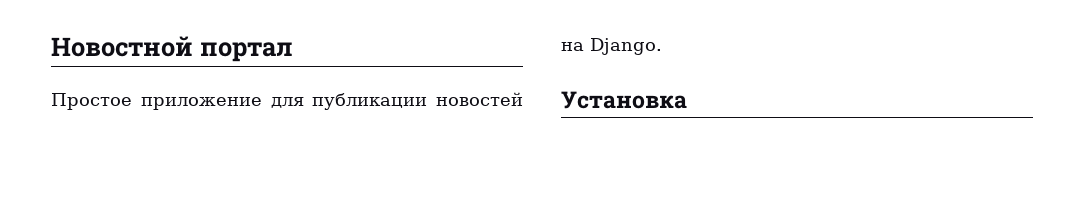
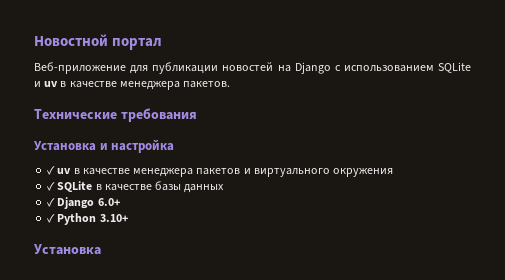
[51,93,262,110] Простое приложение -> [34,62,126,74] Веб-приложение
[590,38,662,55] Django. -> [294,62,471,74] [34,81,231,90] [34,108,197,122] [34,139,175,153] [47,166,394,177] [47,181,225,193] [47,197,120,209] [47,213,128,225] Django с использованием SQLite и uv в качестве менеджера пакетов. // Технические требования // Установка и настройка // ✓ uv в качестве менеджера пакетов и виртуального окружения // ✓ SQLite в качестве базы данных // ✓ Django 6.0+ // ✓ Python 3.10+

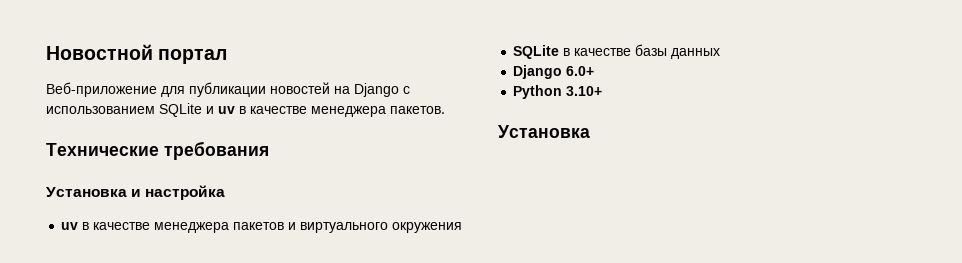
[47,166,56,175] ✓ -> (226, 192) none
[47,182,56,191] ✓ -> (463, 227) none
[47,198,56,207] ✓ -> (721, 53) none
[47,214,56,223] ✓ -> (595, 71) none

